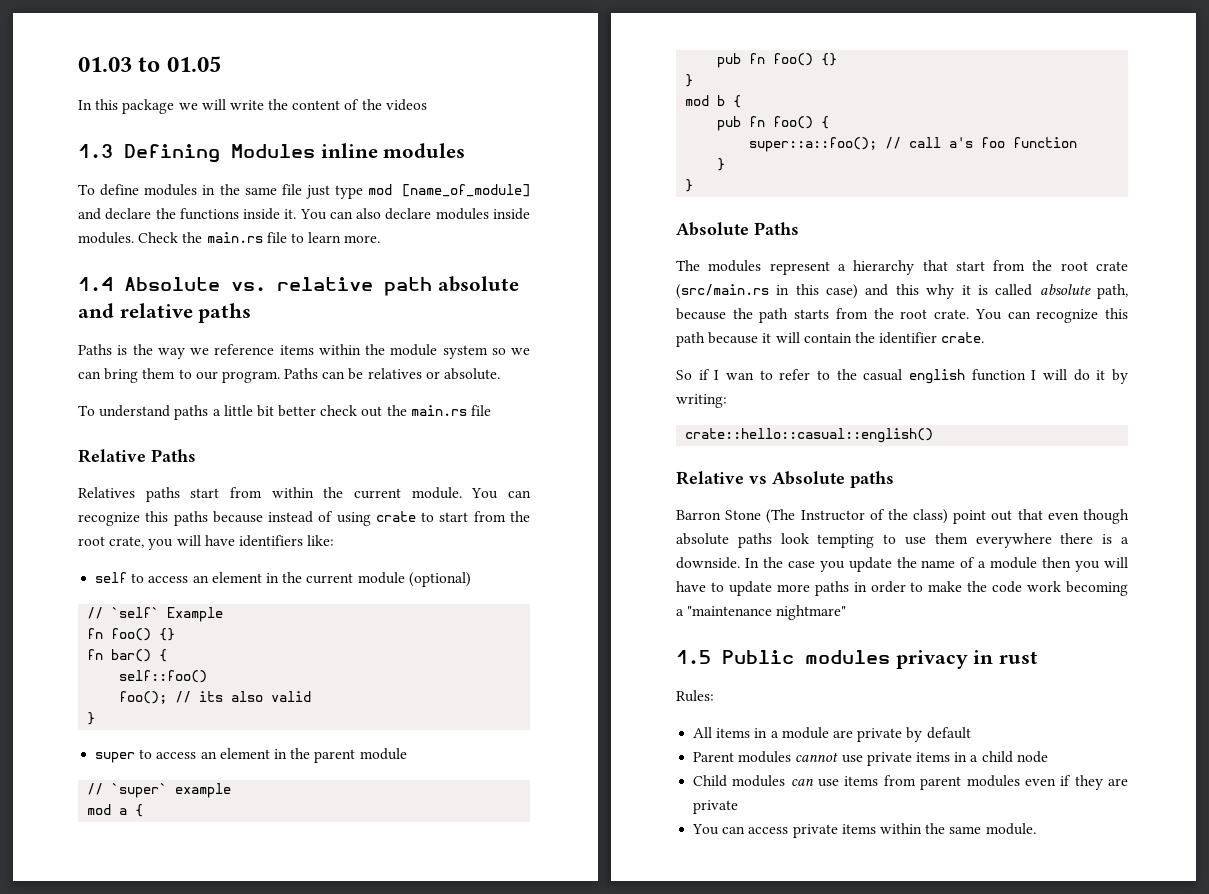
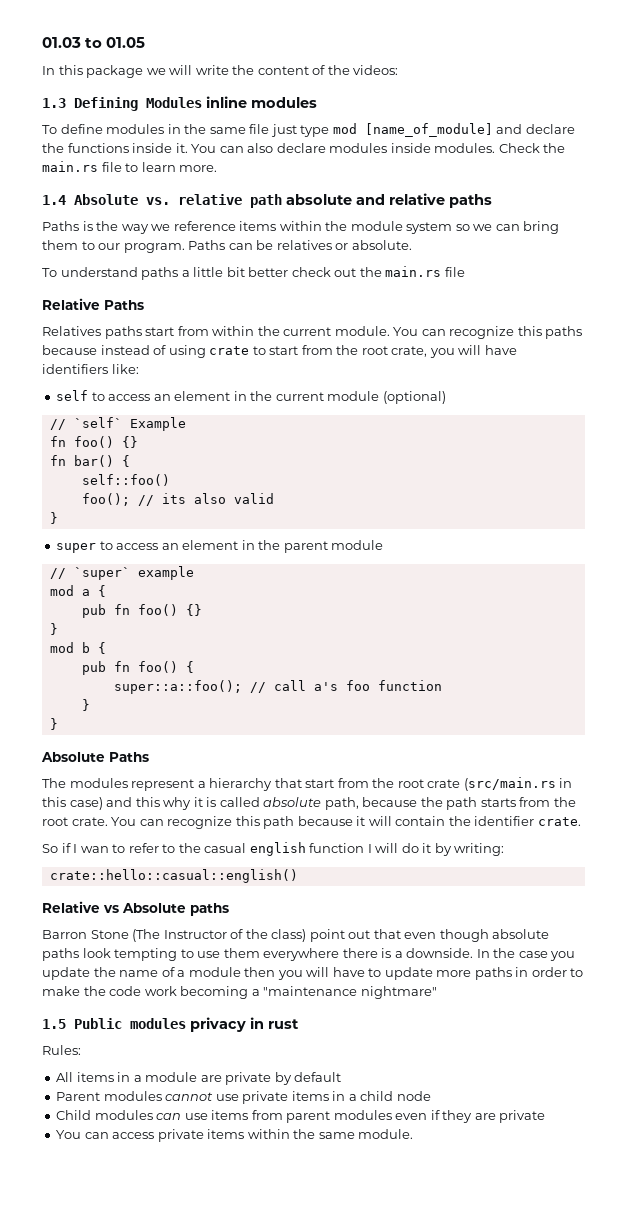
[385,99,427,111] videos -> [353,65,399,75] videos:

